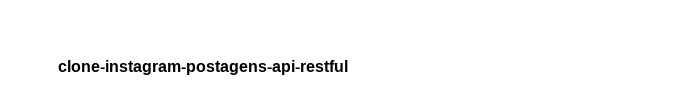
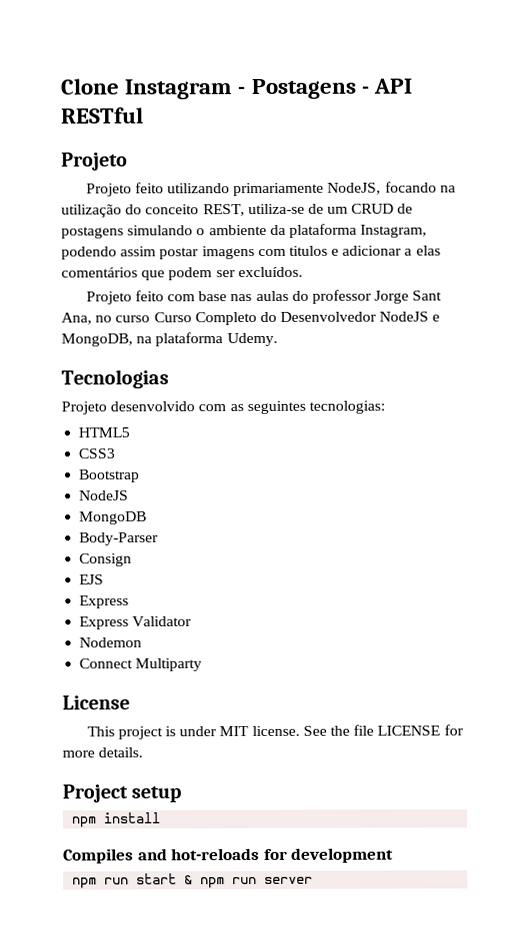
[58,60,348,75] clone-instagram-postagens-api-restful -> [60,78,413,100] [60,107,144,124] [61,152,128,171] [85,181,456,197] [61,203,414,218] [61,223,428,239] [61,245,441,260] [61,266,303,281] [85,289,443,305] [61,311,441,326] [61,332,278,347] [61,369,169,389] [61,400,385,415] [78,427,131,438] [78,448,116,459] [79,469,141,483] [79,490,130,501] [79,511,148,525] [79,532,160,546] [79,553,133,567] [79,574,105,585] [79,595,130,609] [79,616,193,630] [79,637,143,648] [79,658,203,672] [62,695,130,710] [86,724,464,740] [62,747,144,758] [62,784,182,803] [71,812,161,828] [63,847,395,864] [72,873,314,889] Clone Instagram - Postagens - API RESTful // Projeto // Projeto feito utilizando primariamente NodeJS, focando na utilização do conceito REST, utiliza-se de um CRUD de postagens simulando o ambiente da plataforma Instagram, podendo assim postar imagens com titulos e adicionar a elas comentários que podem ser excluídos. // Projeto feito com base nas aulas do professor Jorge Sant Ana, no curso Curso Completo do Desenvolvedor NodeJS e MongoDB, na plataforma Udemy. // Tecnologias // Projeto desenvolvido com as seguintes tecnologias: // HTML5 // CSS3 // Bootstrap // NodeJS // MongoDB // Body-Parser // Consign // EJS // Express // Express Validator // Nodemon // Connect Multiparty // License // This project is under MIT license. See the file LICENSE for more details. // Project setup // npm install // Compiles and hot-reloads for development // npm run start & npm run server

